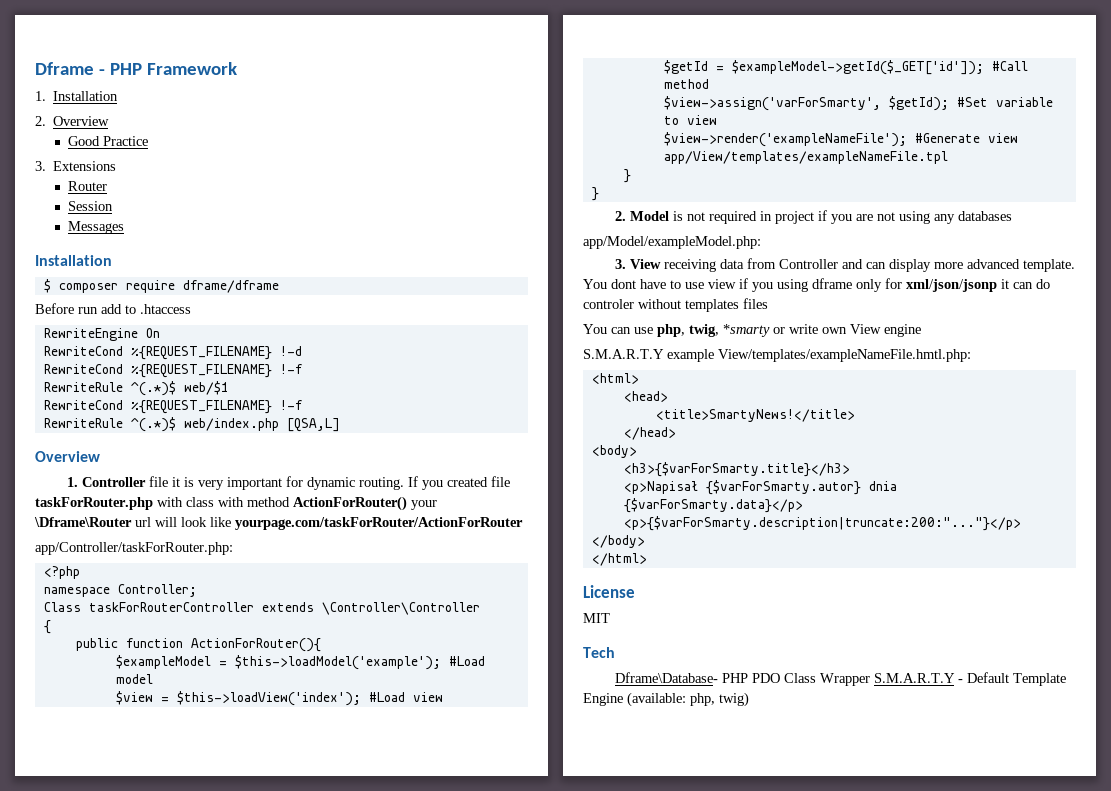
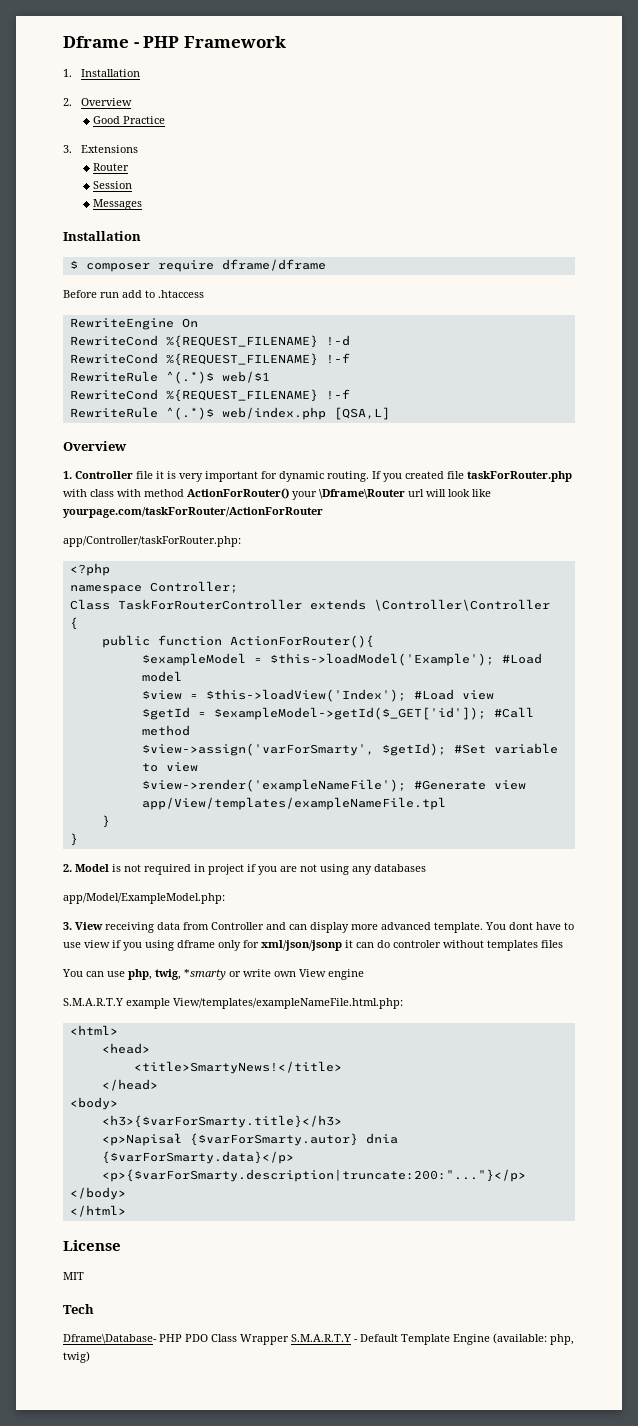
[88,602,254,612] taskForRouterController -> [117,599,302,610] TaskForRouterController
[234,655,441,670] $this->loadModel('example'); -> [269,653,494,666] $this->loadModel('Example');
[176,691,361,706] $this->loadView('index'); -> [205,689,406,702] $this->loadView('Index');
[583,236,761,249] app/Model/exampleModel.php: -> [63,893,225,904] app/Model/ExampleModel.php:
[718,349,971,362] View/templates/exampleNameFile.hmtl.php: -> [173,998,403,1009] View/templates/exampleNameFile.html.php:

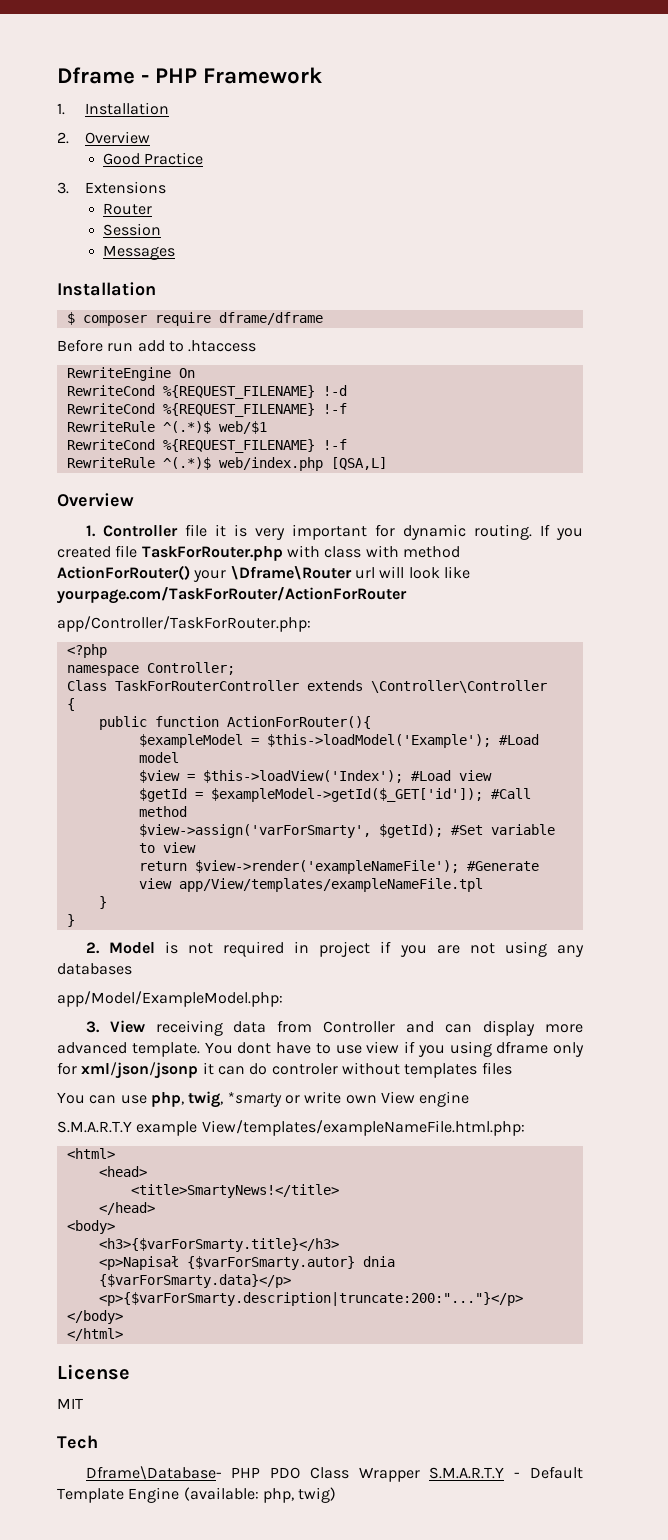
[467,471,572,482] taskForRouter.php -> [141,546,283,561] TaskForRouter.php
[63,507,323,518] [63,536,241,547] yourpage.com/taskForRouter/ActionForRouter // app/Controller/taskForRouter.php: -> [57,587,407,604] [57,616,311,632] yourpage.com/TaskForRouter/ActionForRouter // app/Controller/TaskForRouter.php:
(198, 767) none -> [138,861,187,871] return

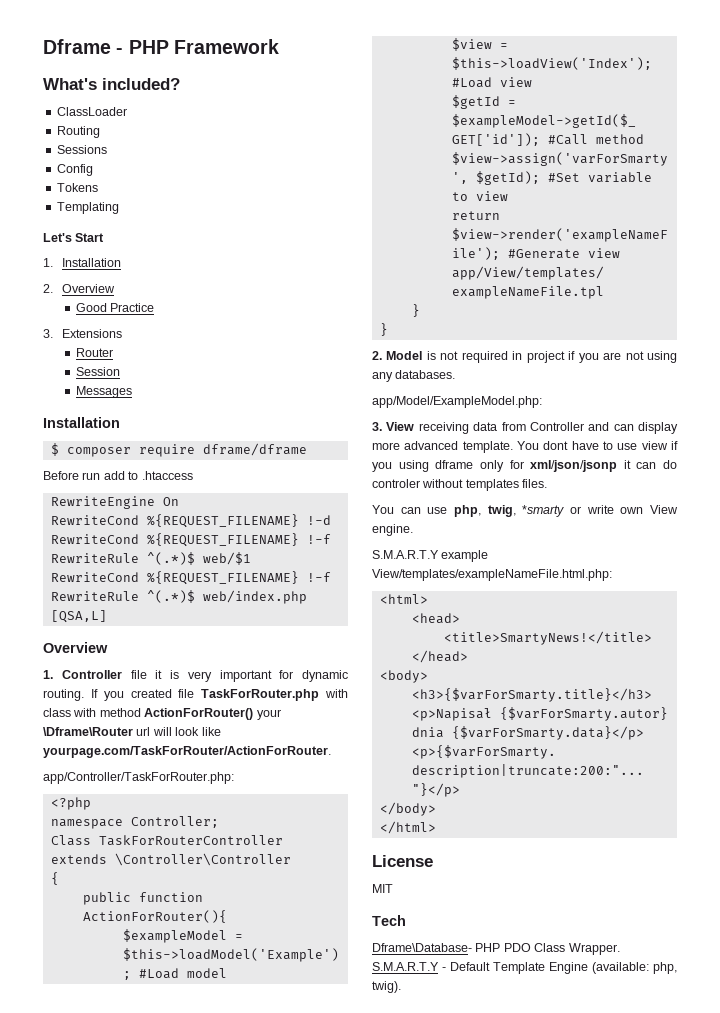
(323, 75) none -> [43,78,180,90] [56,107,127,116] [56,126,100,138] [56,145,107,154] [56,164,93,176] [56,183,98,192] [56,202,119,214] [43,233,105,242] // What's included? // ClassLoader // Routing // Sessions // Config // Tokens // Templating // Let's Start
[57,587,407,604] yourpage.com/TaskForRouter/ActionForRouter -> [43,746,331,758] yourpage.com/TaskForRouter/ActionForRouter.
[57,963,132,975] databases -> [395,370,456,379] databases.
[481,1062,512,1075] files -> [522,479,548,488] files.
[419,1091,470,1107] engine -> [372,524,413,536] engine.
[358,1467,420,1482] Wrapper -> [568,943,620,955] Wrapper.
[298,1487,337,1503] twig) -> [372,981,401,993] twig).

